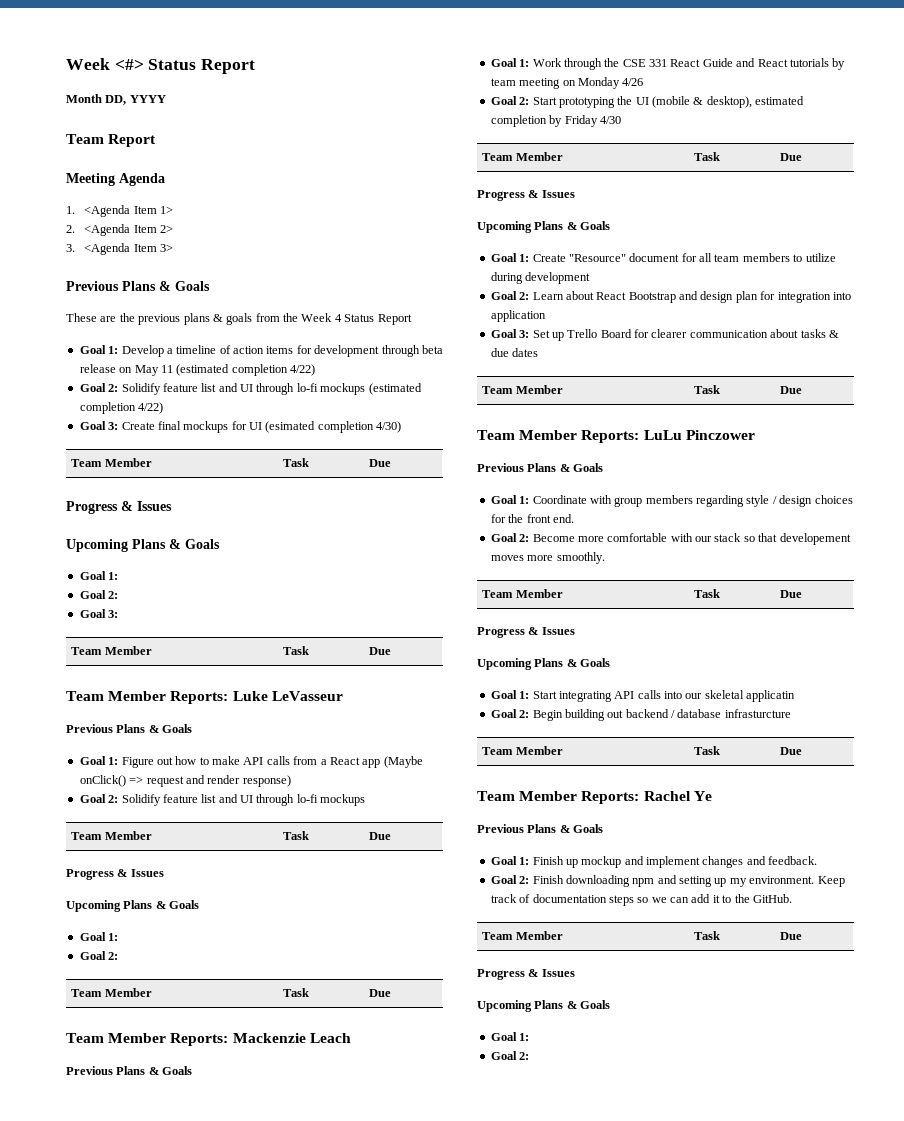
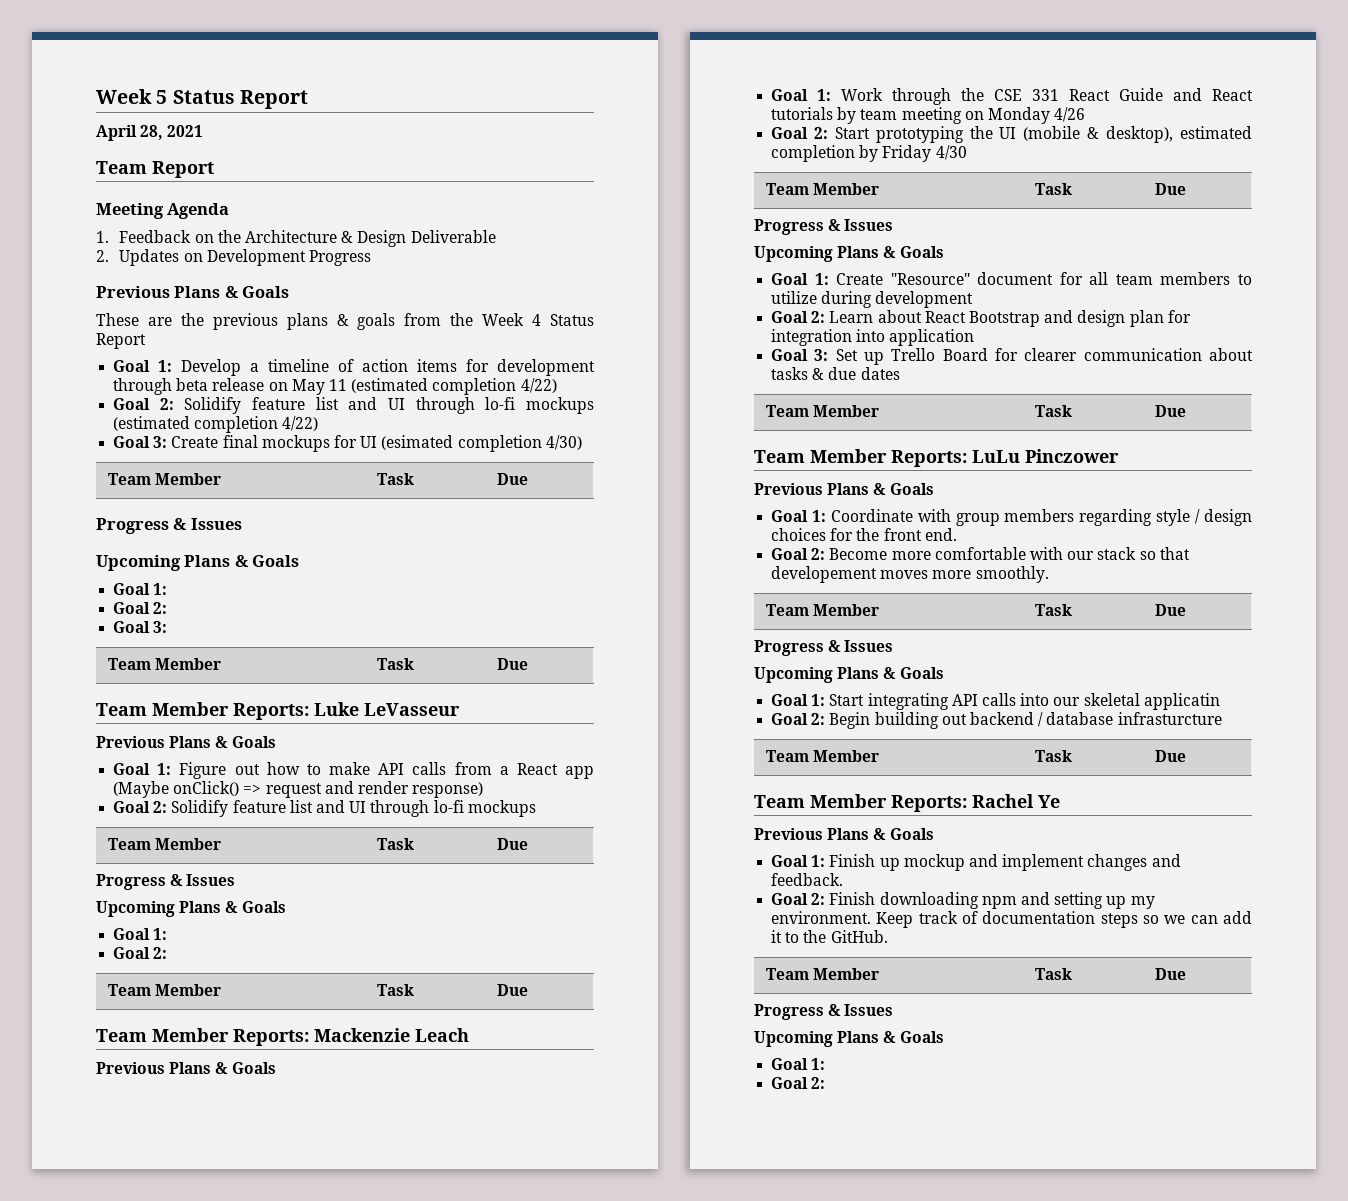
[66,58,256,74] [66,94,166,105] Week <#> Status Report // Month DD, YYYY -> [96,89,308,109] [96,125,204,141] Week 5 Status Report // April 28, 2021
[84,205,173,217] [66,224,173,236] [66,243,173,255] <Agenda Item 1> // 2. <Agenda Item 2> // 3. <Agenda Item 3> -> [119,230,496,247] [96,249,371,266] Feedback on the Architecture & Design Deliverable // 2. Updates on Development Progress

